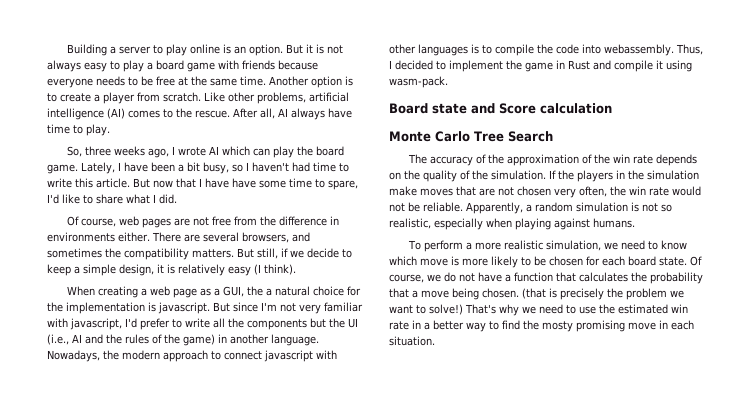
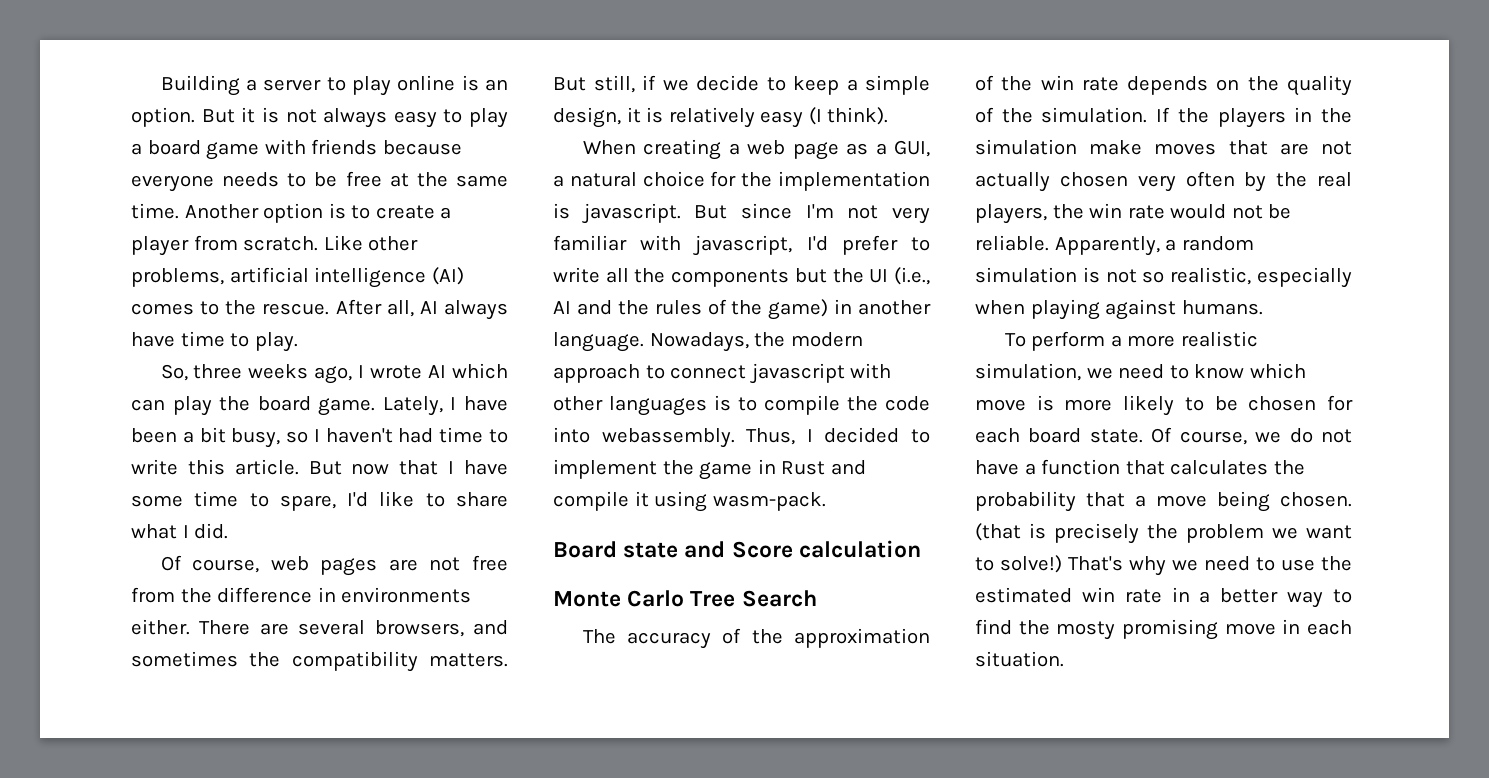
[232,178,256,188] have -> (508, 467) none
[247,286,264,296] the -> (930, 148) none
(514, 191) none -> [975,172,1050,192] actually
[579,186,607,197] often, -> [1185,171,1352,192] [975,204,1047,224] often by the real players,

